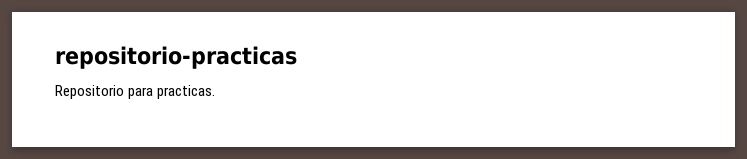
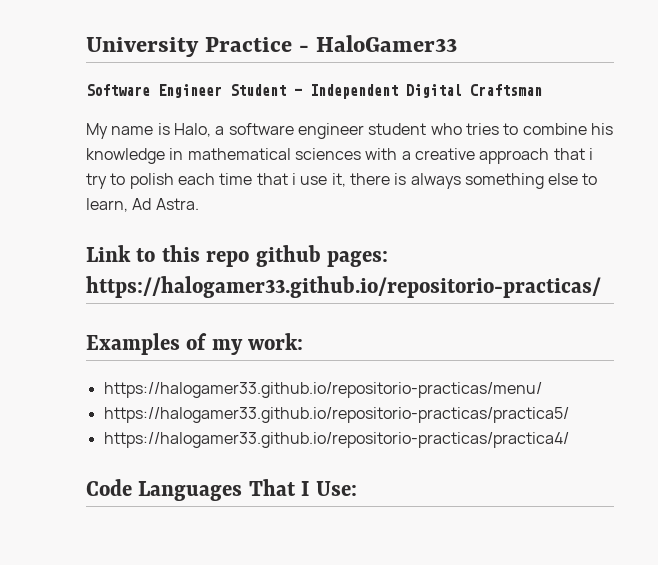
[55,46,297,69] [55,85,216,99] repositorio-practicas // Repositorio para practicas. -> [86,35,458,57] [86,84,542,99] [86,123,613,139] [86,148,593,164] [86,173,598,189] [86,198,199,212] [86,245,389,267] [86,276,601,298] [86,333,304,355] [103,382,542,398] [103,407,569,423] [103,432,569,448] [86,479,357,501] University Practice - HaloGamer33 // Software Engineer Student - Independent Digital Craftsman // My name is Halo, a software engineer student who tries to combine his knowledge in mathematical sciences with a creative approach that i try to polish each time that i use it, there is always something else to learn, Ad Astra. // Link to this repo github pages: https://halogamer33.github.io/repositorio-practicas/ // Examples of my work: // https://halogamer33.github.io/repositorio-practicas/menu/ // https://halogamer33.github.io/repositorio-practicas/practica5/ // https://halogamer33.github.io/repositorio-practicas/practica4/ // Code Languages That I Use:

